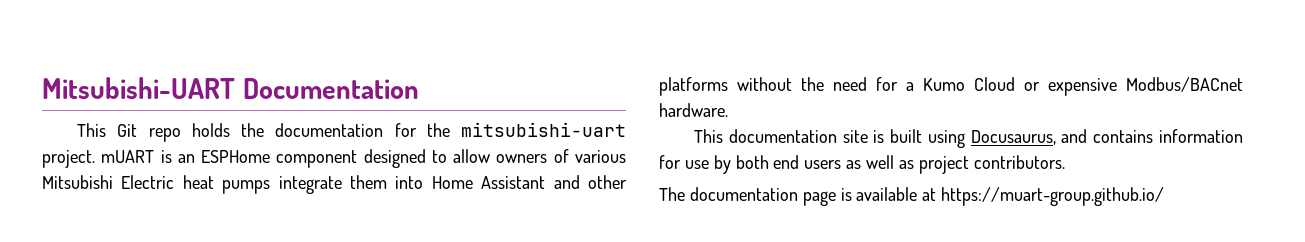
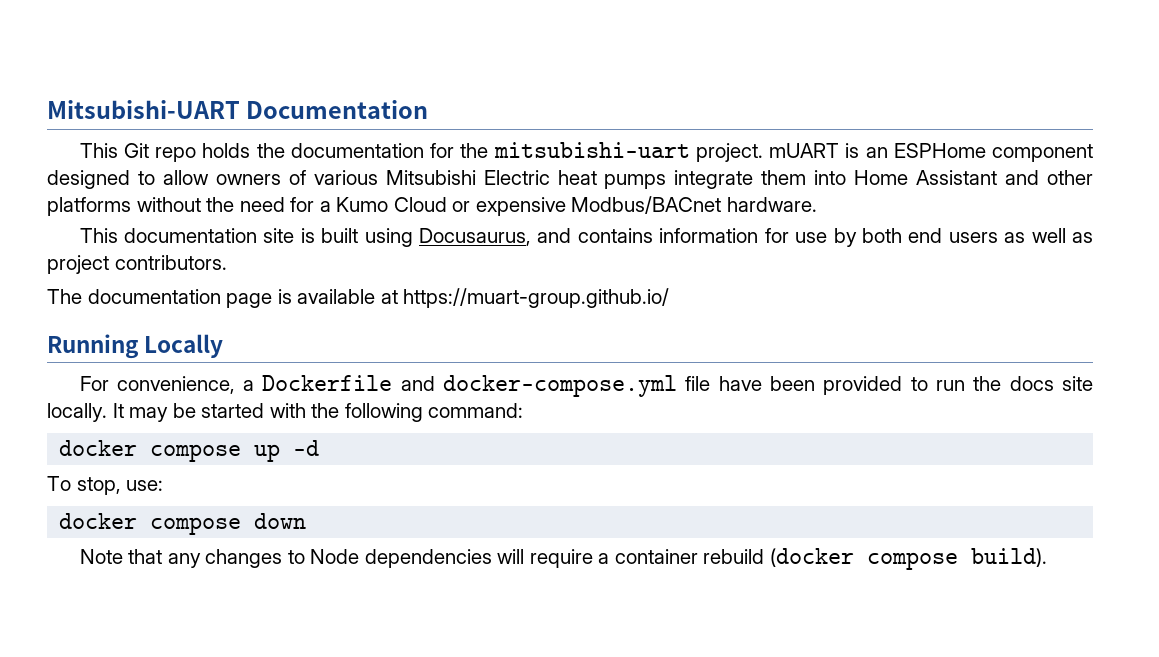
(1165, 196) none -> [47,334,224,359] [79,375,1093,397] [47,403,524,422] [59,440,320,462] [47,476,164,495] [59,513,307,535] [79,548,1047,570] // Running Locally // For convenience, a Dockerfile and docker-compose.yml file have been provided to run the docs site locally. It may be started with the following command: // docker compose up -d // To stop, use: // docker compose down // Note that any changes to Node dependencies will require a container rebuild (docker compose build).

